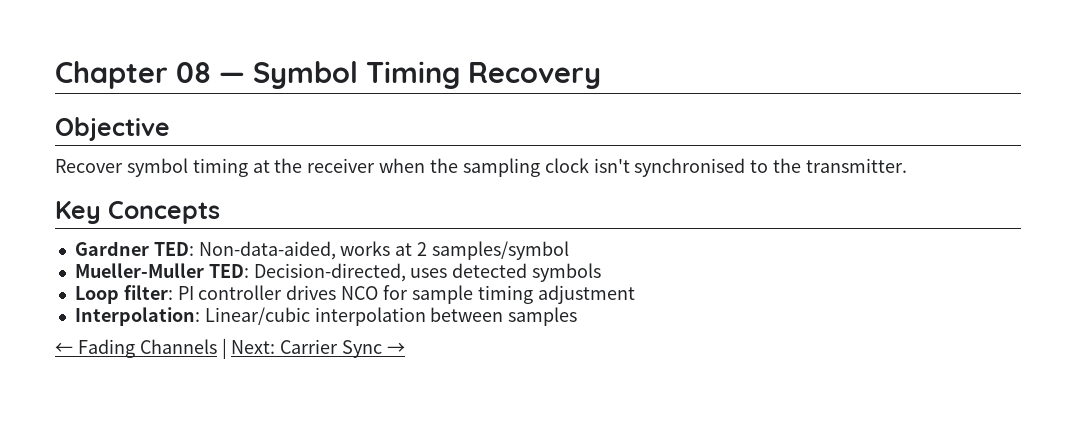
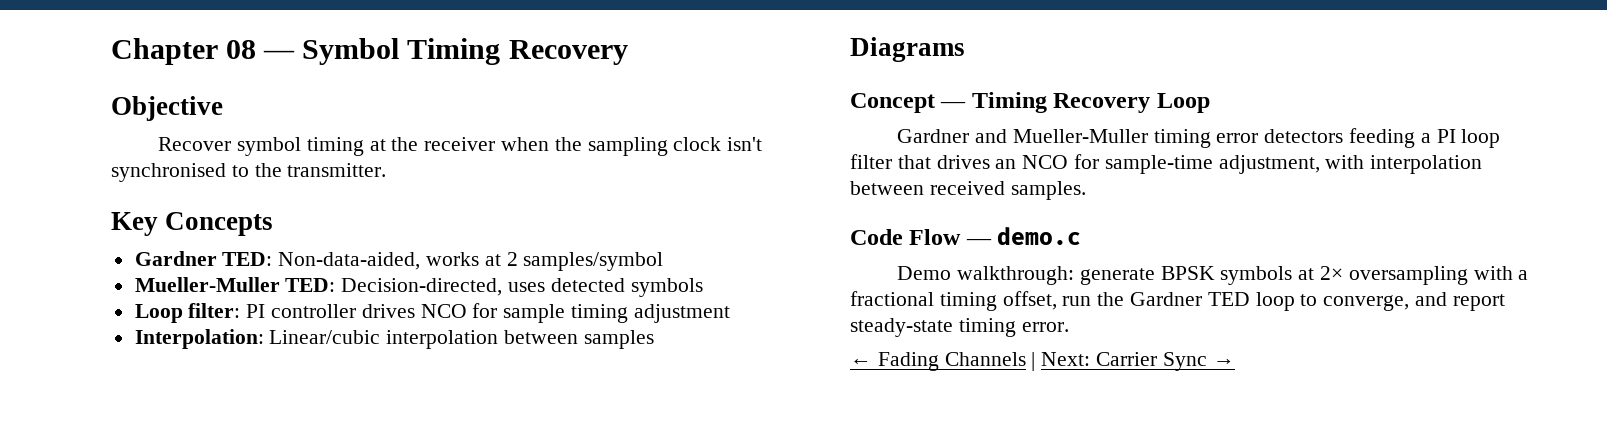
(578, 316) none -> [850,37,965,62] [850,92,1210,113] [897,128,1501,148] [850,154,1483,174] [850,181,1086,200] [850,227,1082,245] [897,266,1529,285] [850,291,1505,311] [850,318,1069,337] // Diagrams // Concept — Timing Recovery Loop // Gardner and Mueller-Muller timing error detectors feeding a PI loop filter that drives an NCO for sample-time adjustment, with interpolation between received samples. // Code Flow — demo.c // Demo walkthrough: generate BPSK symbols at 2× oversampling with a fractional timing offset, run the Gardner TED loop to converge, and report steady-state timing error.

